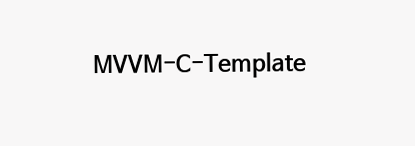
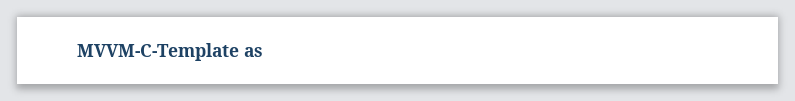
(307, 65) none -> [244,47,263,57] as

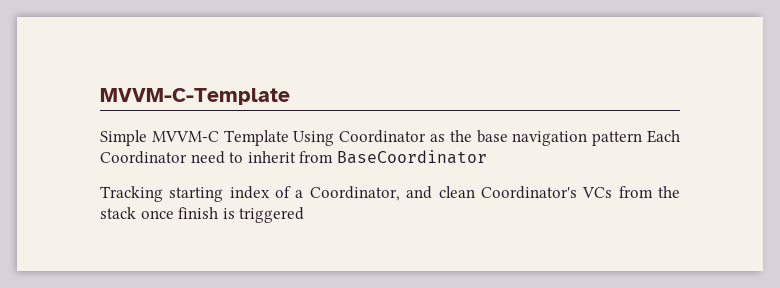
[244,47,263,57] as -> [100,130,680,146] [100,150,487,164] [100,186,681,202] [100,207,305,223] // Simple MVVM-C Template Using Coordinator as the base navigation pattern Each Coordinator need to inherit from BaseCoordinator // Tracking starting index of a Coordinator, and clean Coordinator's VCs from the stack once finish is triggered

